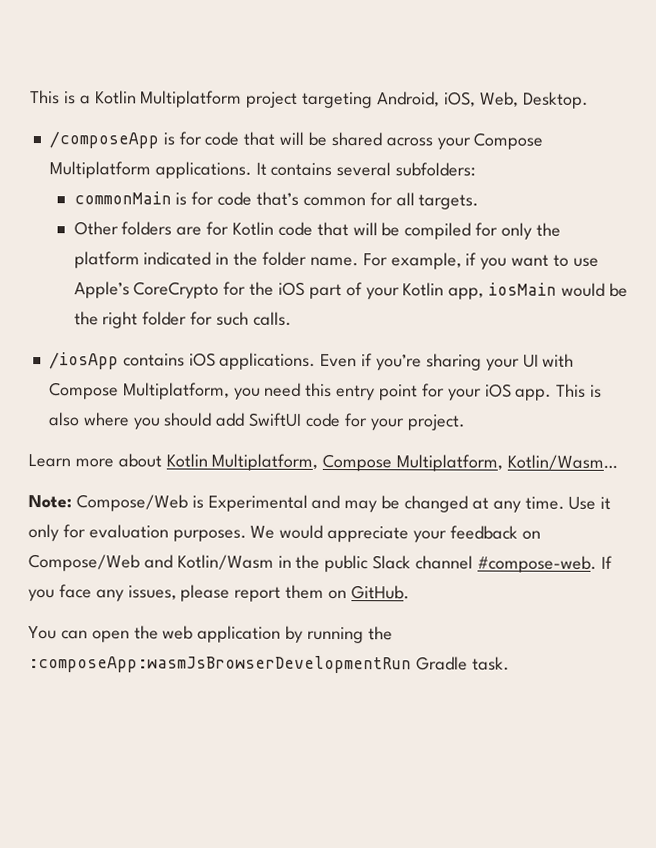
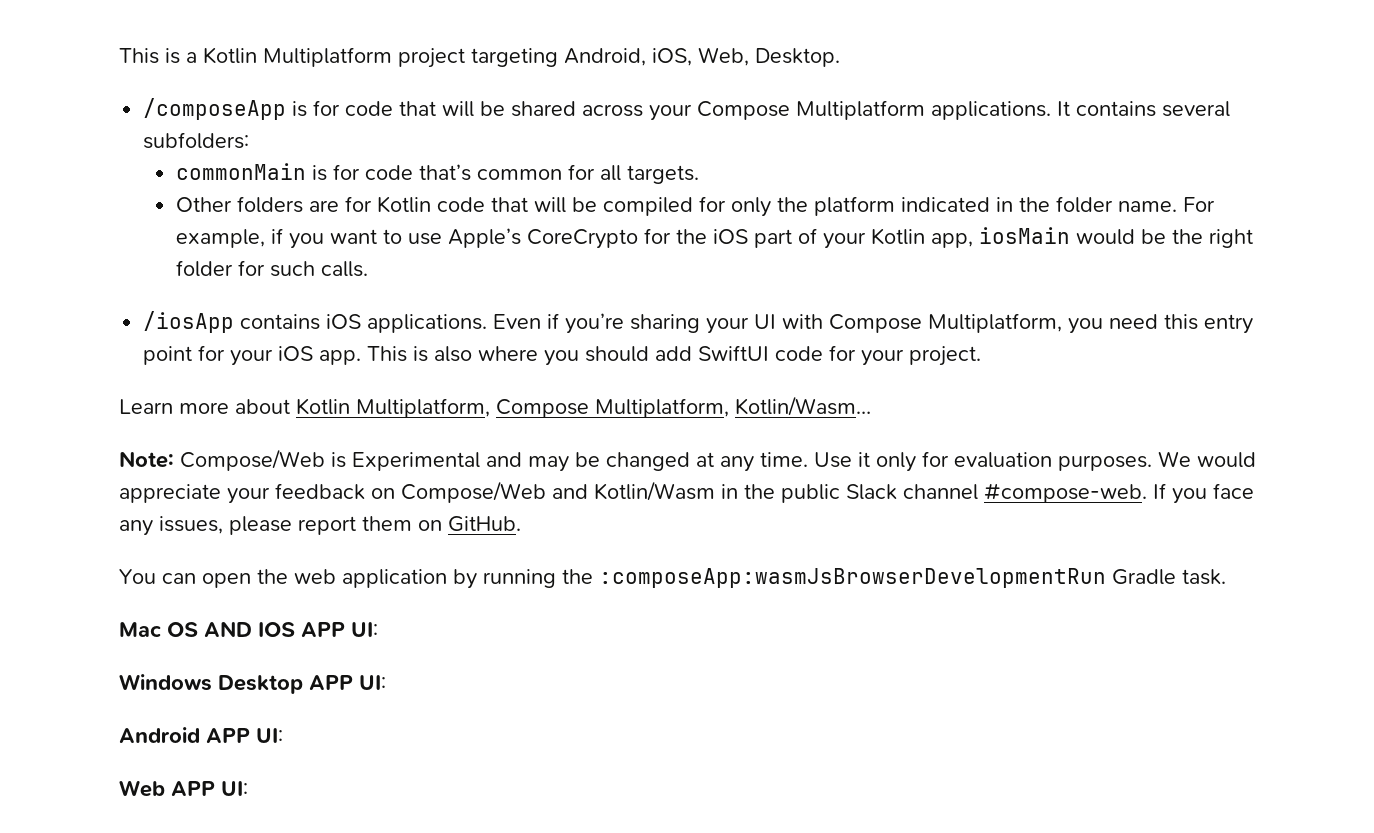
(510, 663) none -> [119,621,378,637] [119,674,386,694] [119,727,283,743] [119,780,248,797] // Mac OS AND IOS APP UI: // Windows Desktop APP UI: // Android APP UI: // Web APP UI:

